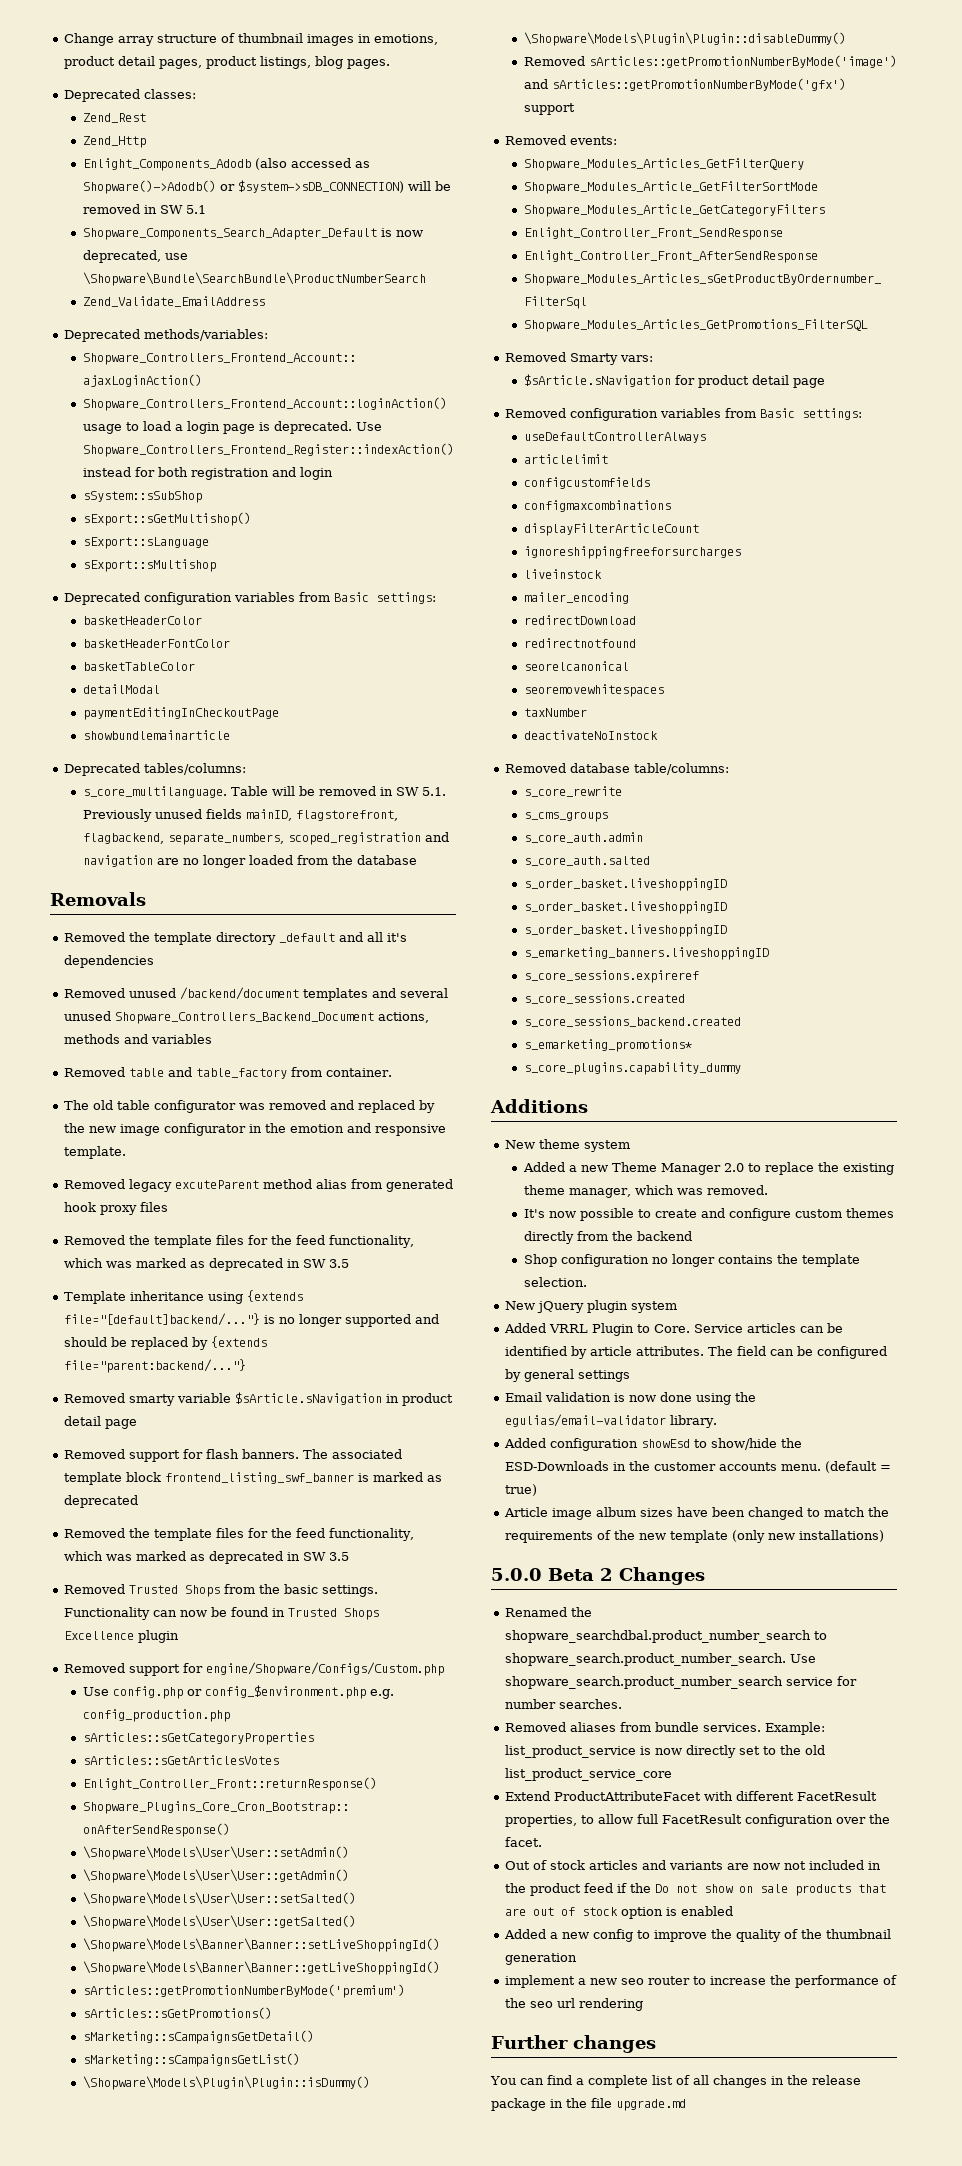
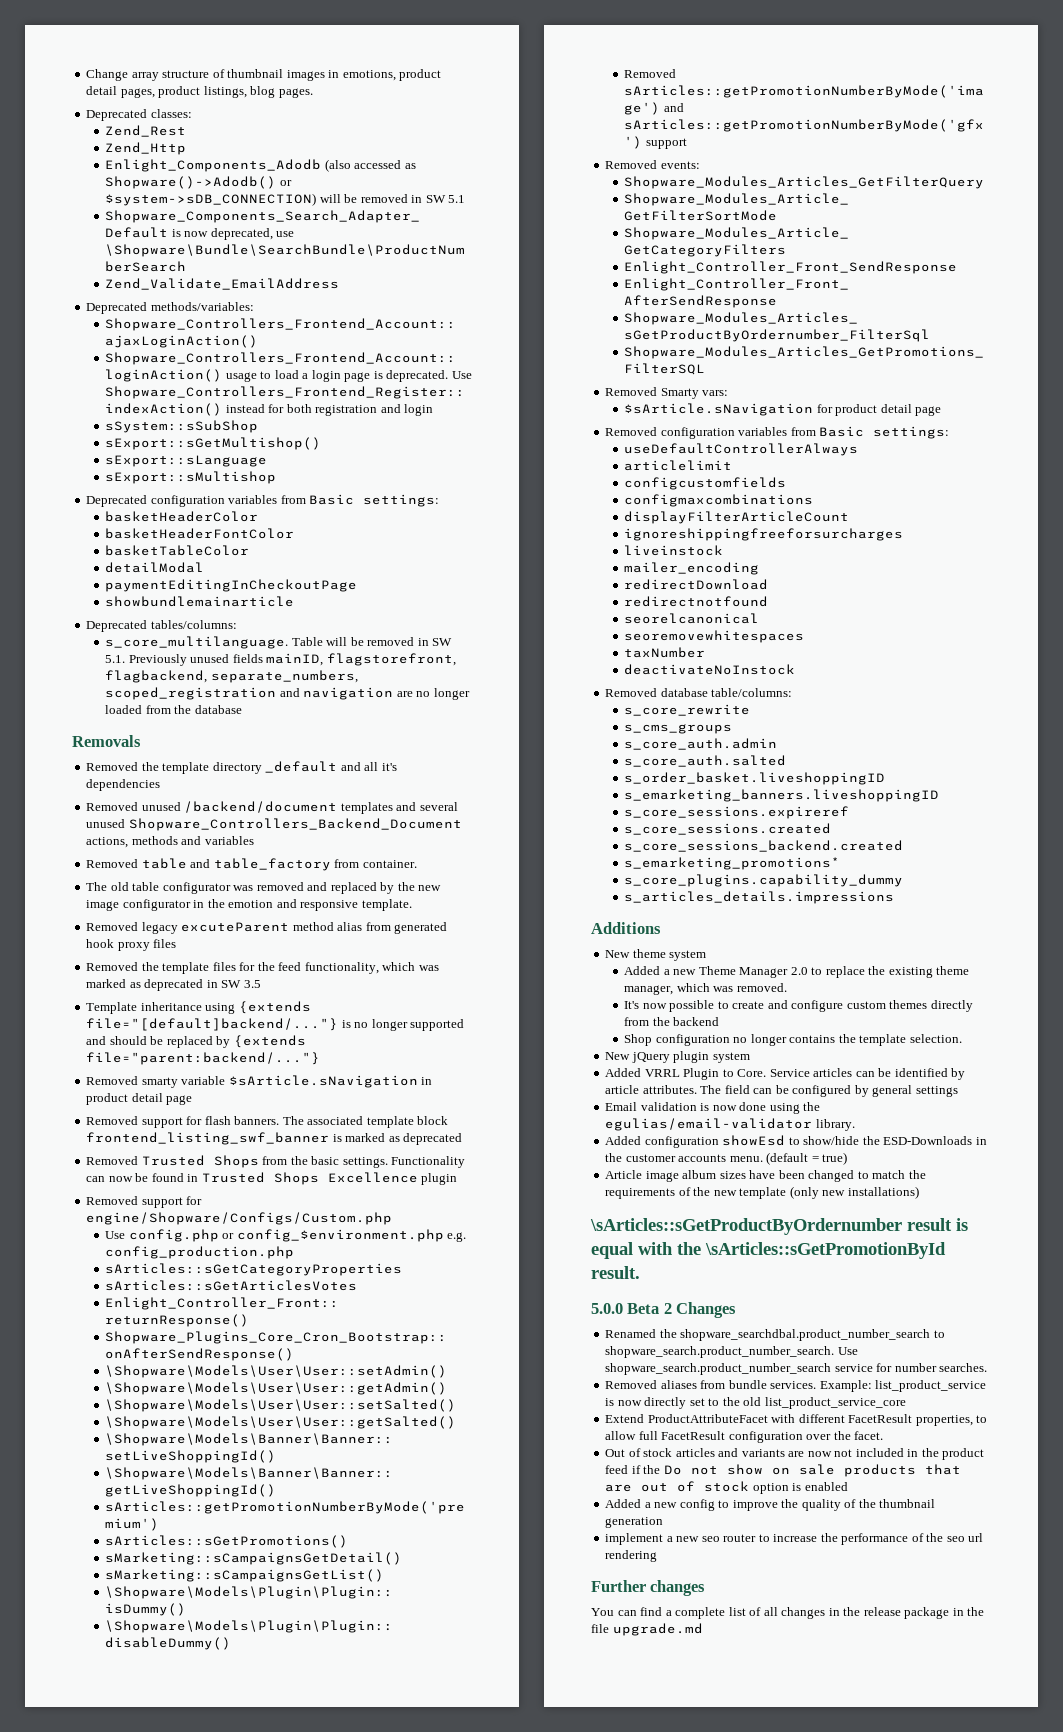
[64,1528,415,1541] [64,1551,350,1564] // Removed the template files for the feed functionality, which was marked as deprecated in SW 3.5 -> (463, 1139) none
[523,901,727,914] [523,924,727,937] // s_order_basket.liveshoppingID // s_order_basket.liveshoppingID -> (886, 778) none
(741, 1068) none -> [624,891,895,904] // s_articles_details.impressions
(885, 1536) none -> [590,1218,968,1235] [591,1242,946,1259] [591,1266,640,1279] // \sArticles::sGetProductByOrdernumber result is equal with the \sArticles::sGetPromotionById result.

